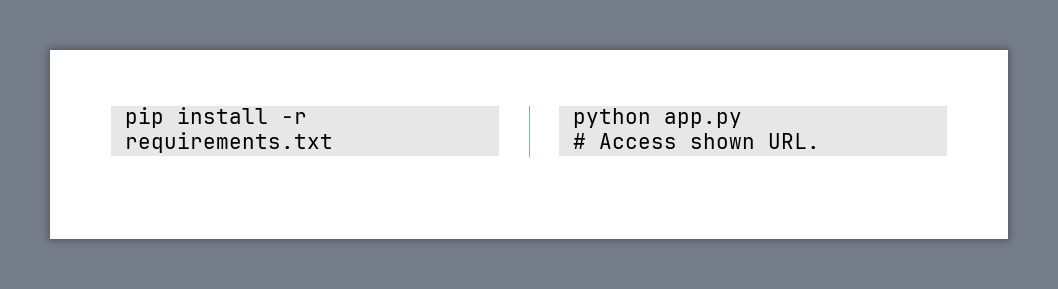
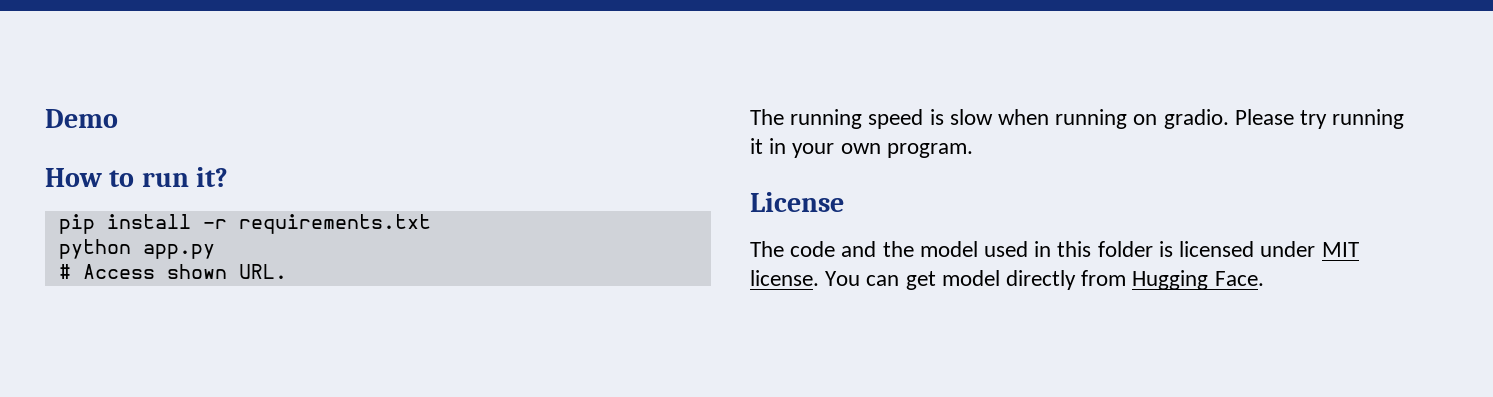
(124, 117) none -> [45,109,118,128] [45,167,229,187] Demo // How to run it? //
(820, 141) none -> [750,109,1405,129] [750,138,973,158] [750,192,844,212] [750,241,1359,257] [750,270,1264,290] // The running speed is slow when running on gradio. Please try running it in your own program. // License // The code and the model used in this folder is licensed under MIT license. You can get model directly from Hugging Face.

